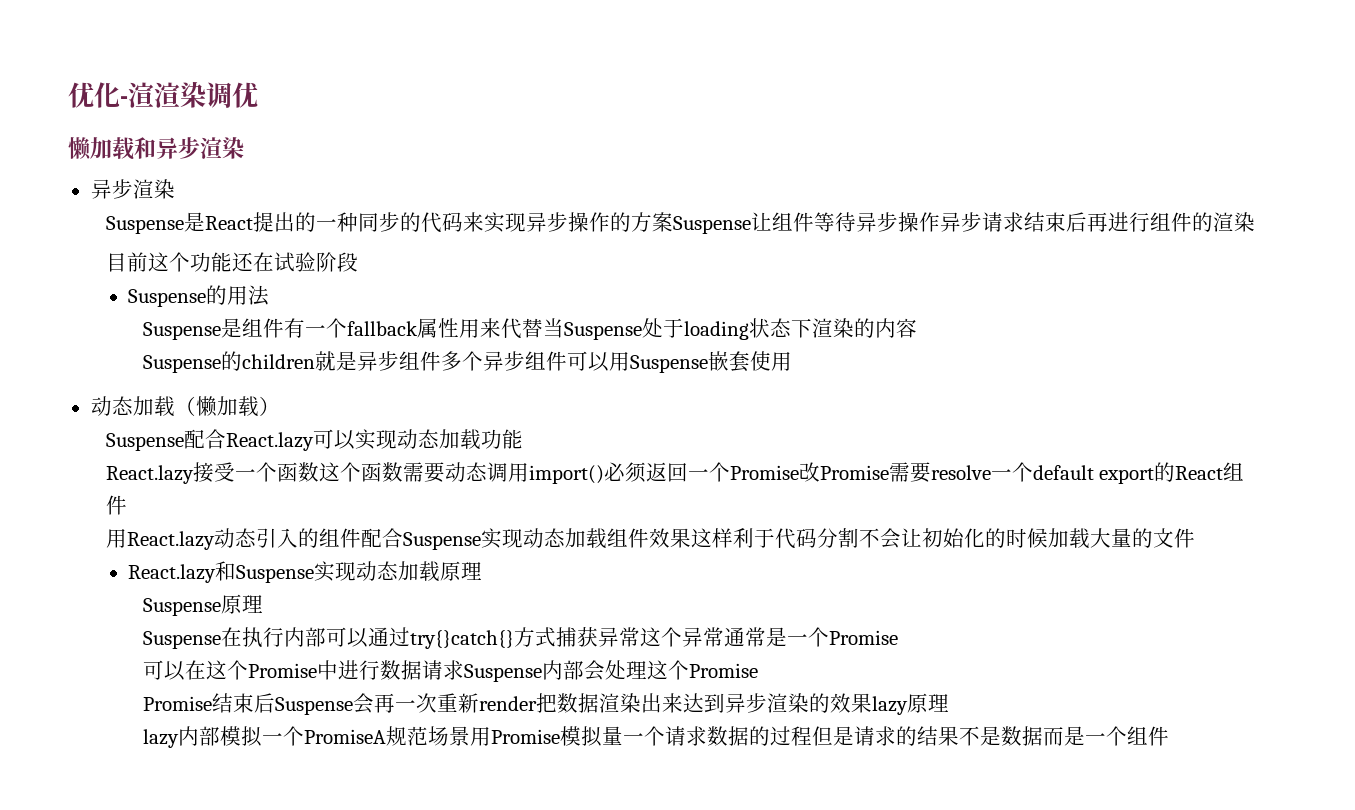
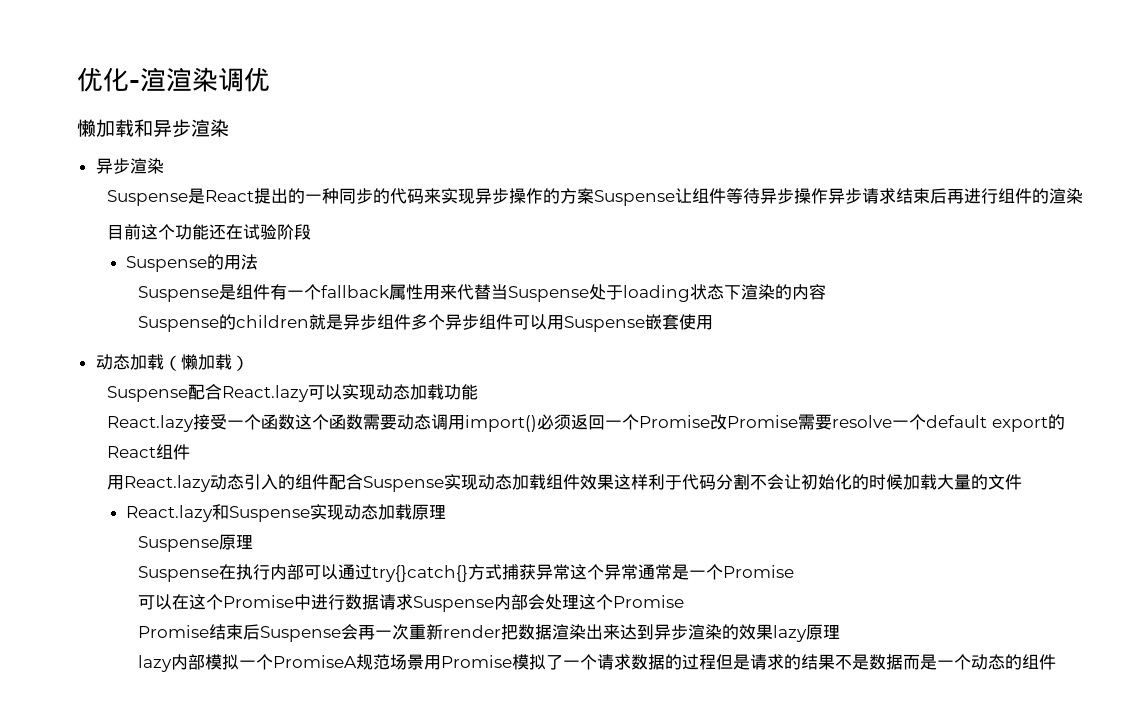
[602,726,624,745] 量 -> [545,655,563,670] 了
(1128, 736) none -> [970,654,1022,670] 动态的

